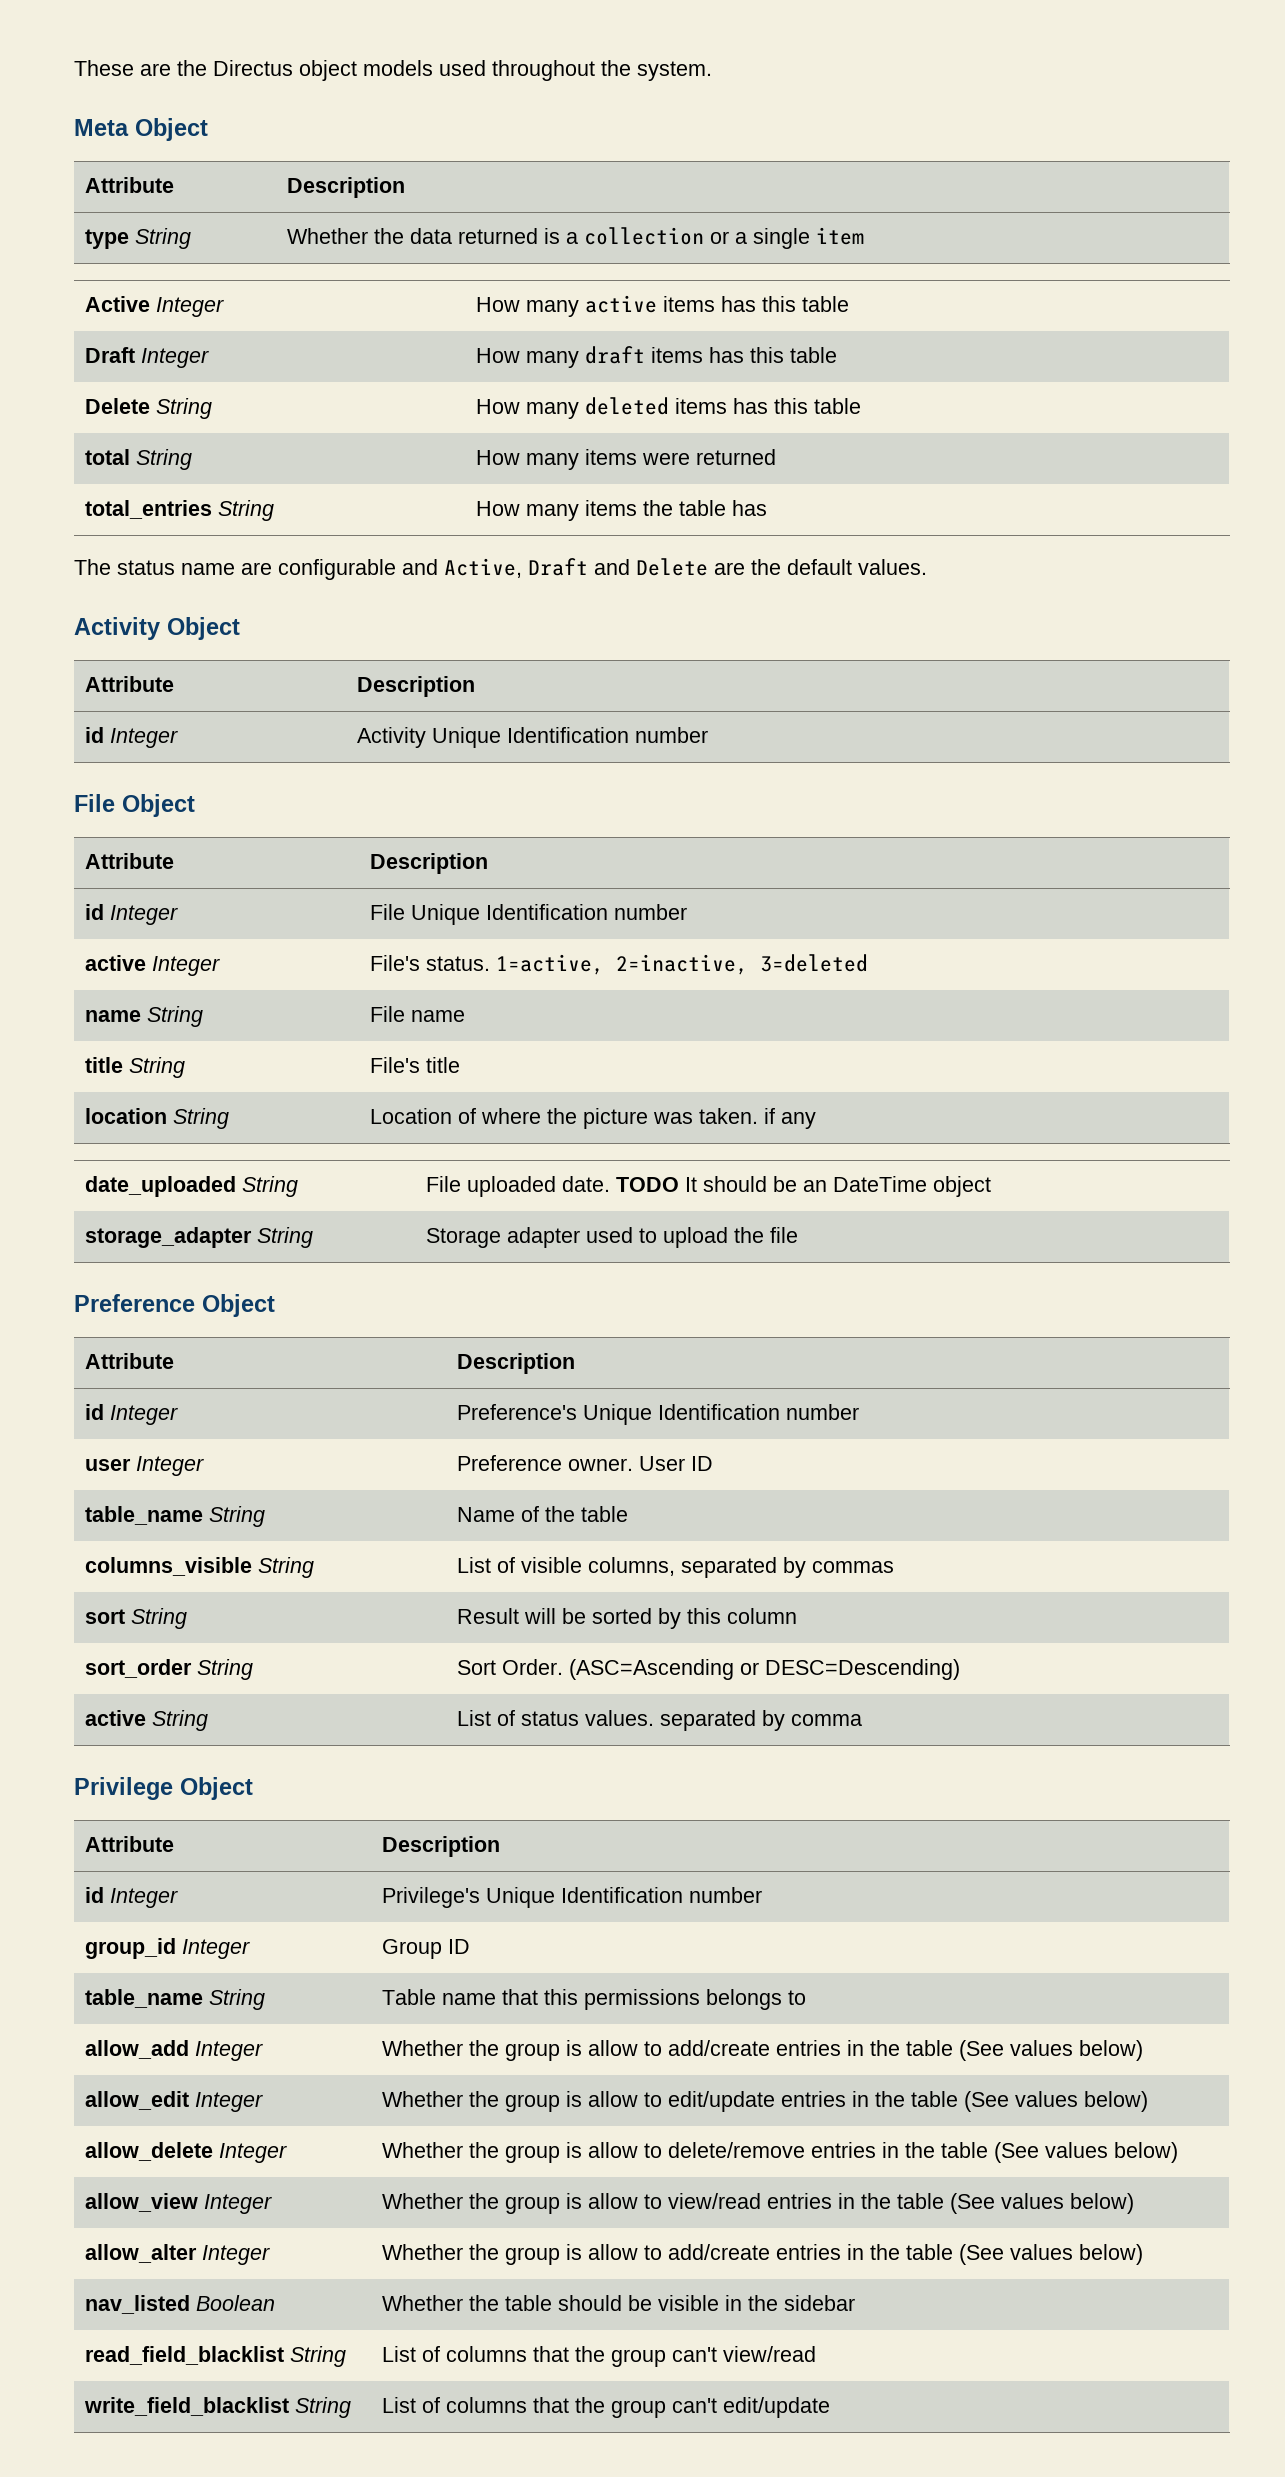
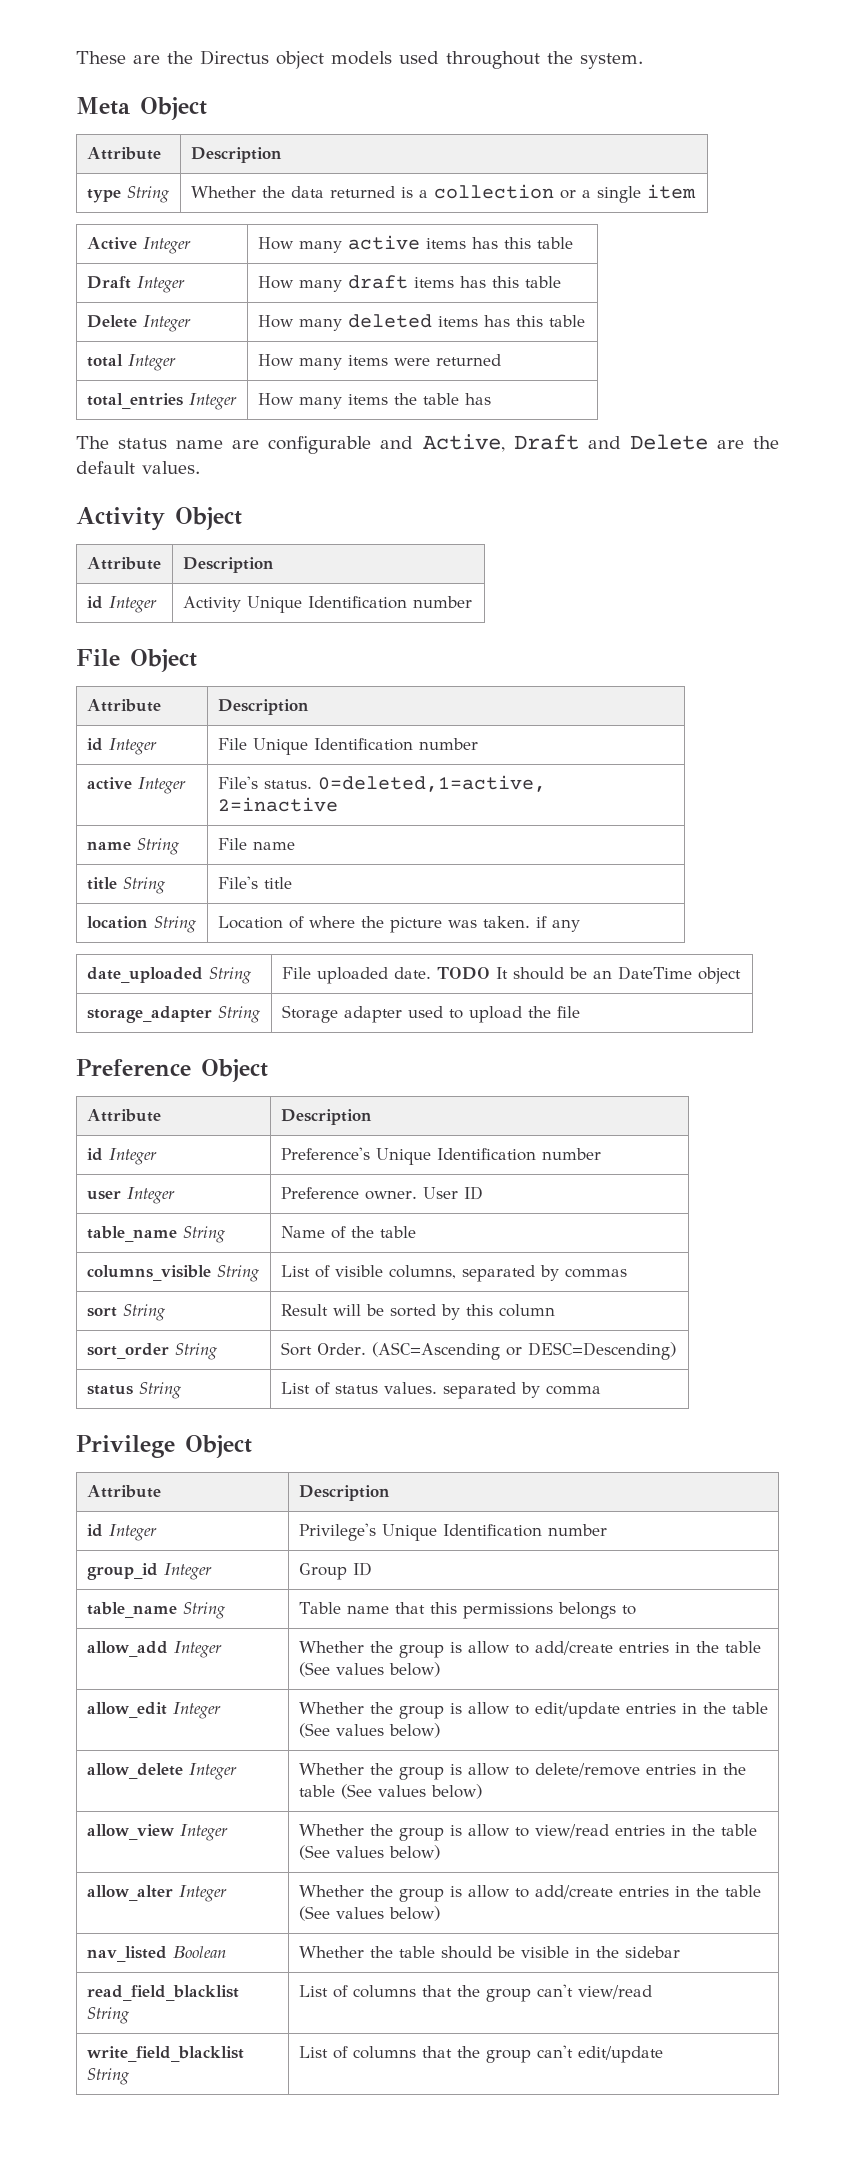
[156,398,213,419] String -> [142,315,191,332] Integer
[136,449,193,470] String -> [127,354,176,371] Integer
[218,500,275,521] String -> [188,393,237,410] Integer
[496,954,869,975] 1=active, 2=inactive, 3=deleted -> [317,775,546,792] [217,797,338,812] 0=deleted,1=active, 2=inactive
[85,1710,147,1726] active -> [86,1385,133,1395] status

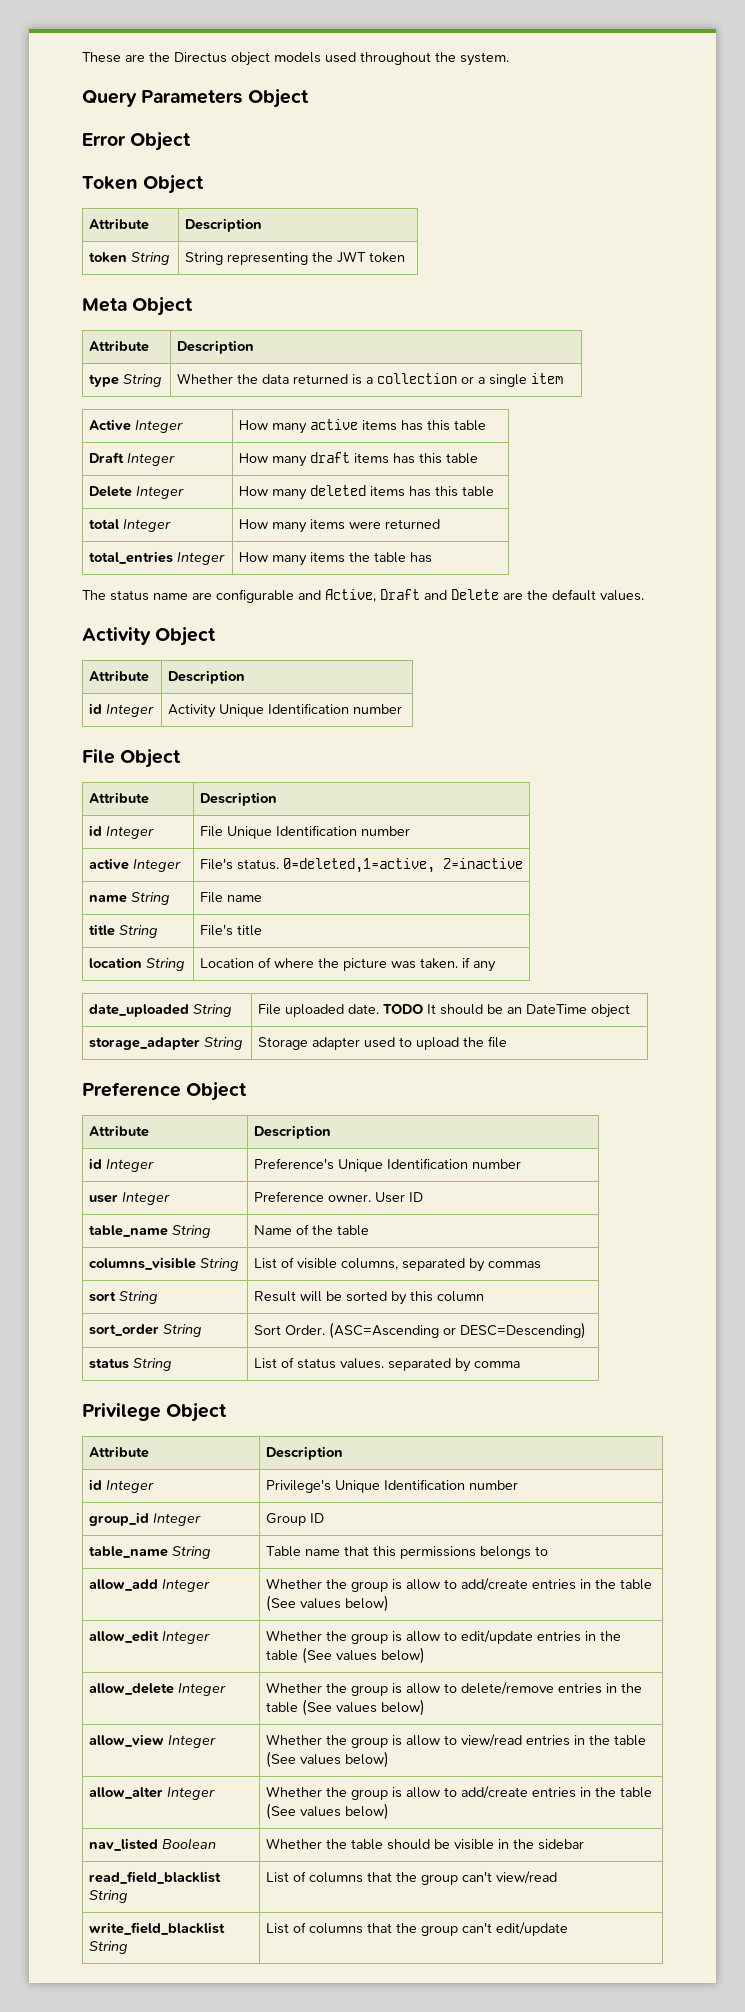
(643, 61) none -> [82,89,309,108] [82,132,192,151] [82,175,205,194] [88,218,149,230] [184,218,262,232] [88,252,170,265] [184,251,405,265] // Query Parameters Object // Error Object // Token Object // Attribute | Description // token String | String representing the JWT token

